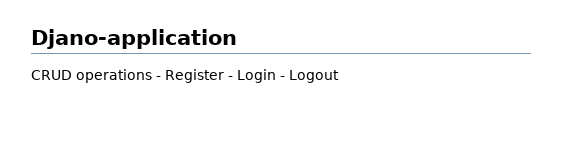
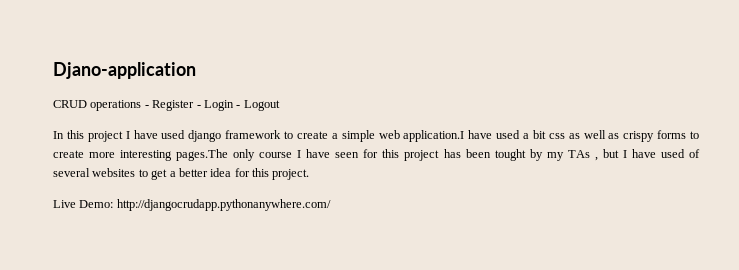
(339, 76) none -> [53,130,699,142] [53,149,701,161] [53,168,310,180] [53,199,331,211] // In this project I have used django framework to create a simple web application.I have used a bit css as well as crispy forms to create more interesting pages.The only course I have seen for this project has been tought by my TAs , but I have used of several websites to get a better idea for this project. // Live Demo: http://djangocrudapp.pythonanywhere.com/

